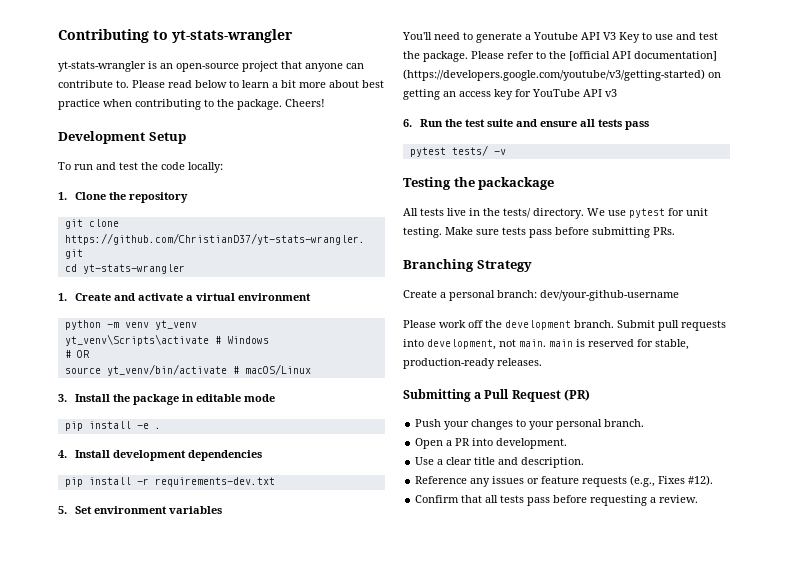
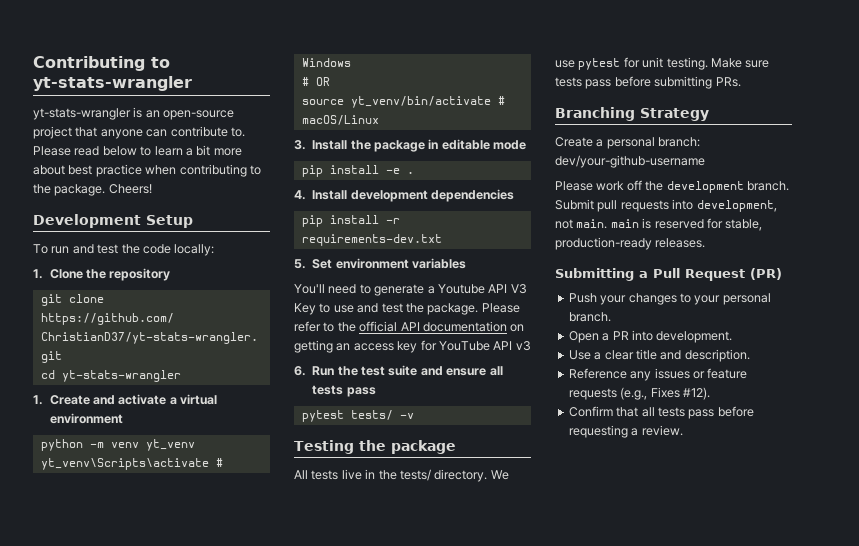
[569,51,717,61] [403,69,705,81] [official API documentation] (https://developers.google.com/youtube/v3/getting-started) -> [359,321,507,332] official API documentation
[478,177,555,190] packackage -> [390,440,456,454] package

